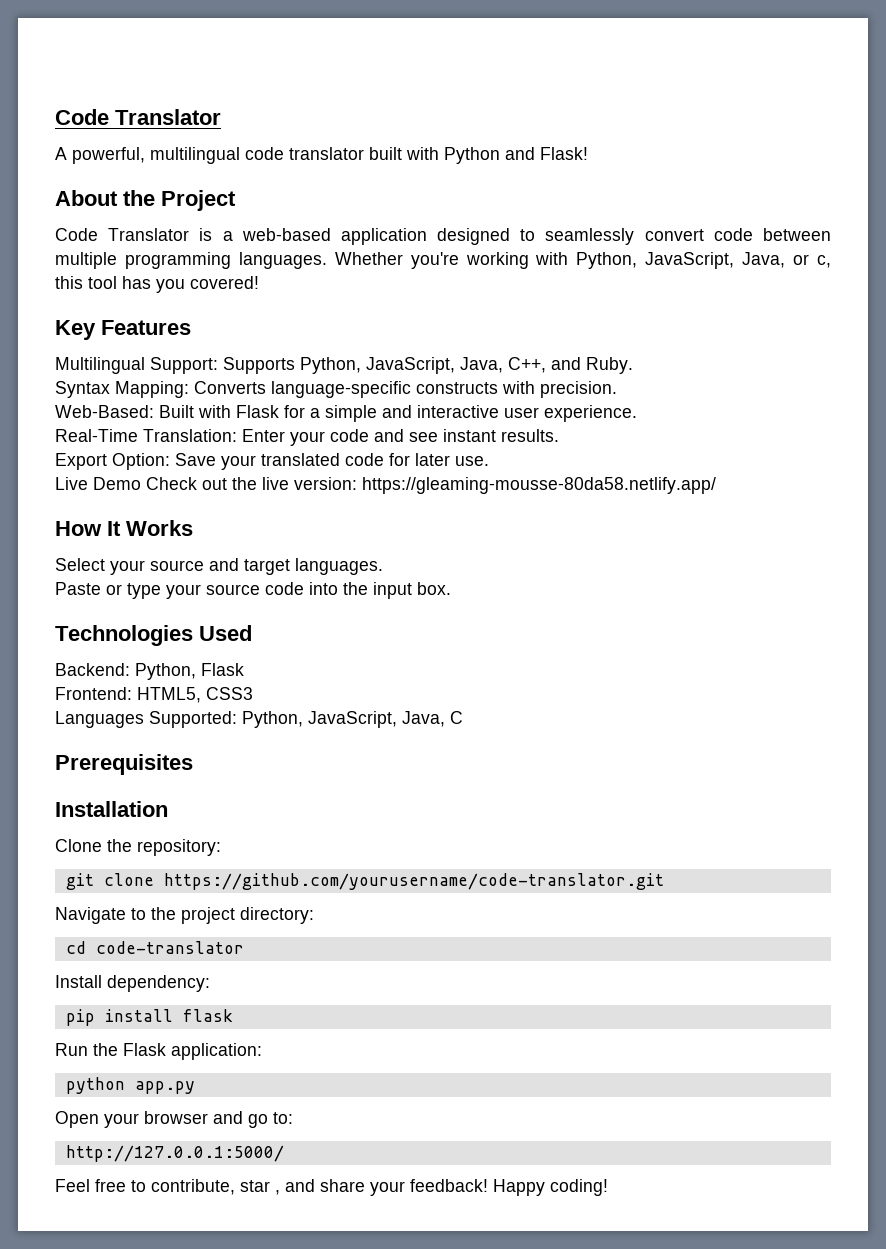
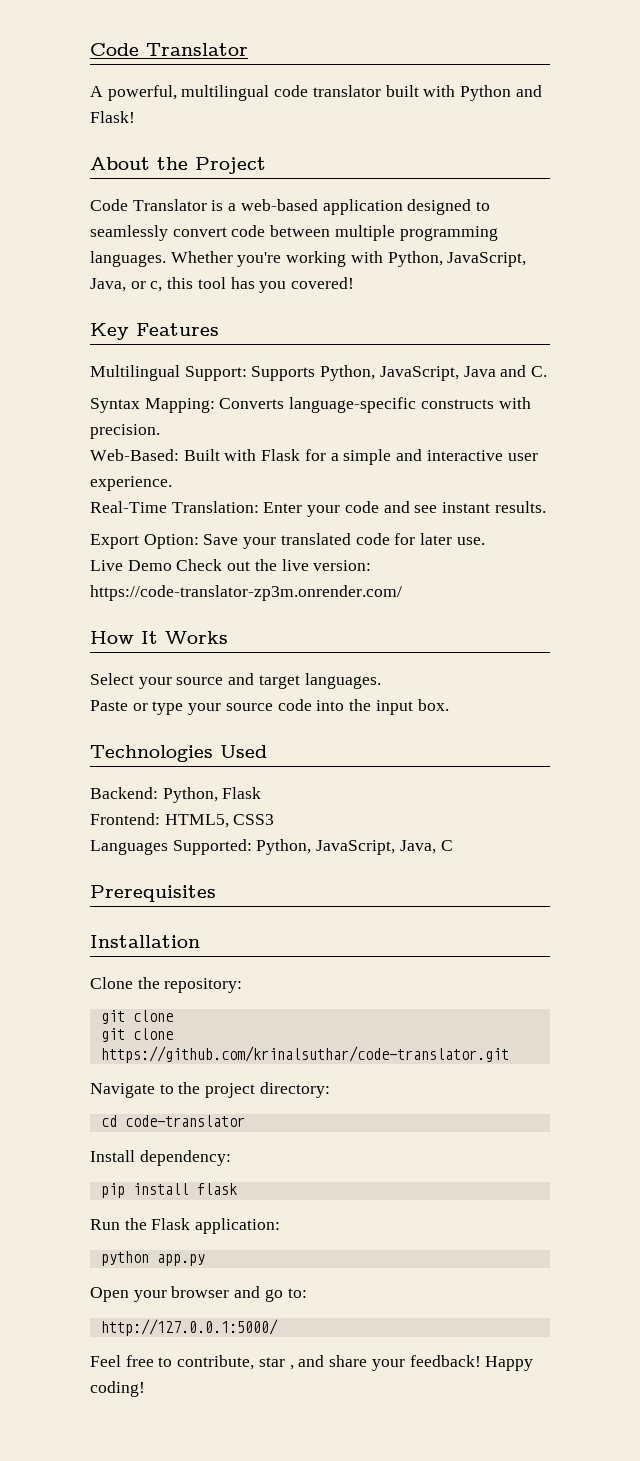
[460,357,633,374] Java, C++, and Ruby. -> [463,365,548,377] Java and C.
[362,477,716,494] https://gleaming-mousse-80da58.netlify.app/ -> [90,585,402,601] https://code-translator-zp3m.onrender.com/
[163,873,664,890] https://github.com/yourusername/code-translator.git -> [100,1028,173,1042] [100,1046,509,1063] // git clone https://github.com/krinalsuthar/code-translator.git

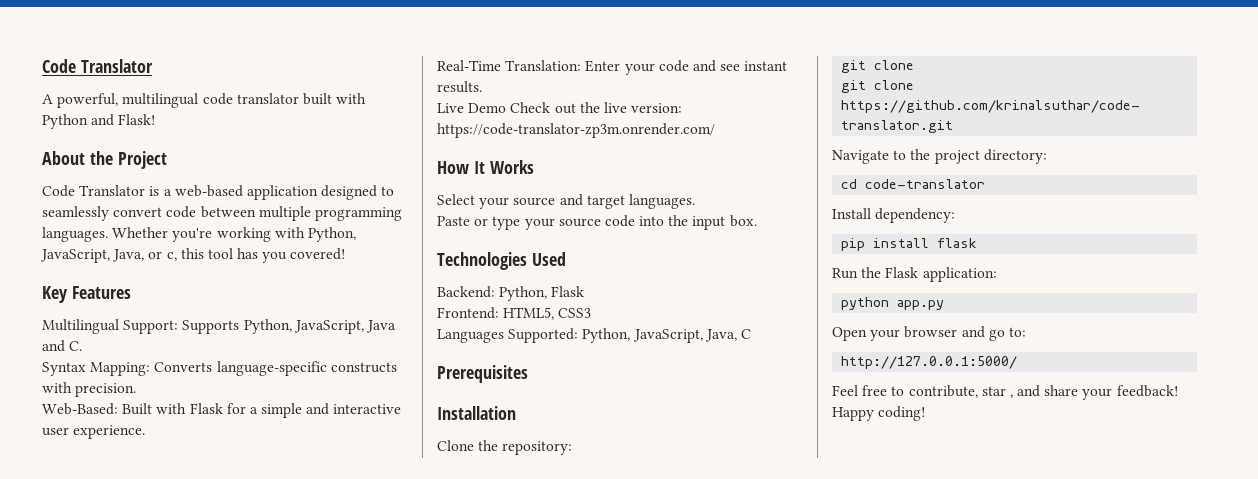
[90,533,485,549] // Export Option: Save your translated code for later use. -> (482, 87) none

